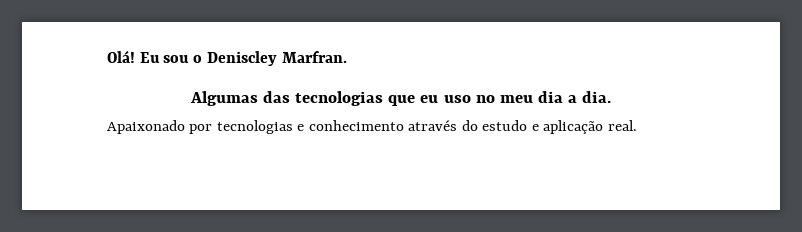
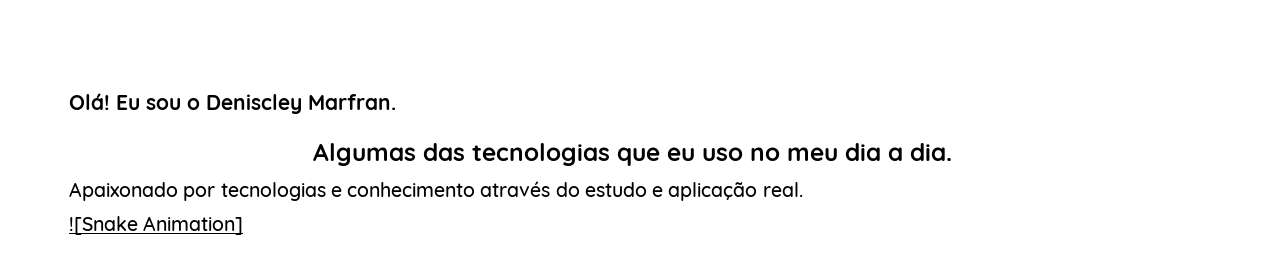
(637, 125) none -> [69,216,244,235] // ![Snake Animation]

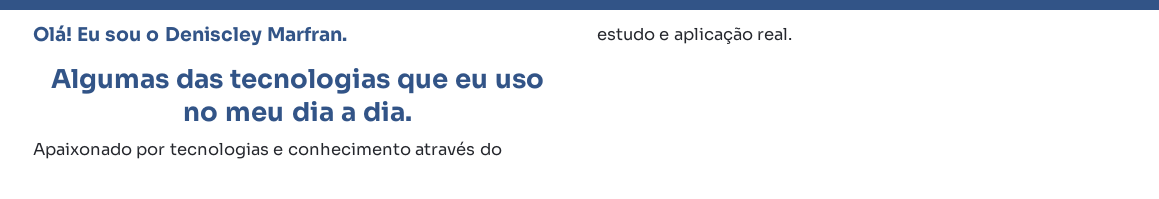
[69,216,244,235] // ![Snake Animation] -> (793, 34) none

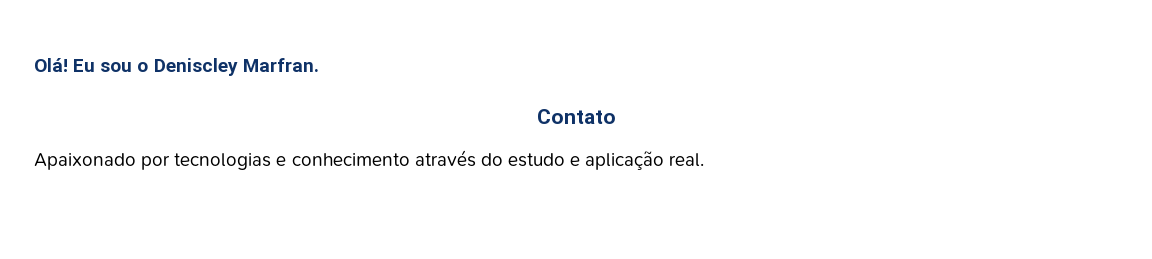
[50,68,545,94] [183,101,412,122] Algumas das tecnologias que eu uso no meu dia a dia. -> [536,109,616,124] Contato

